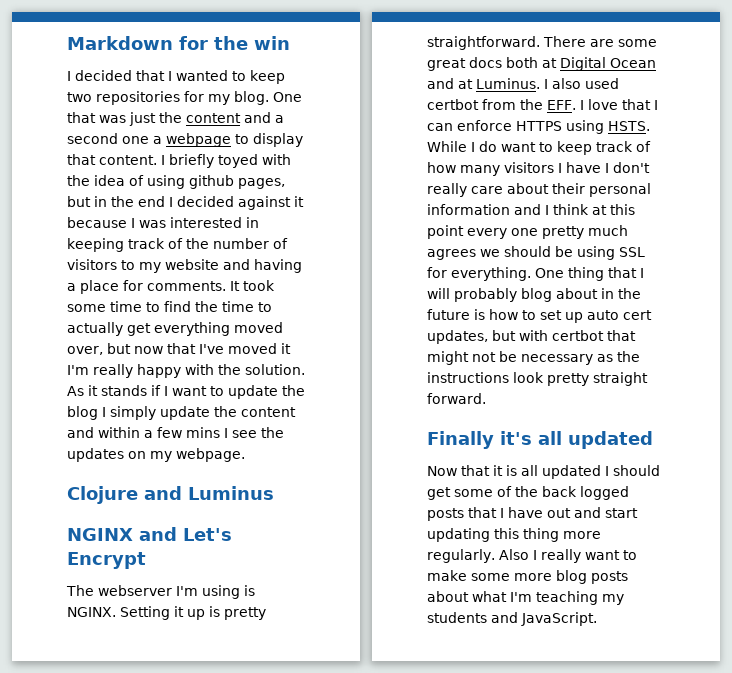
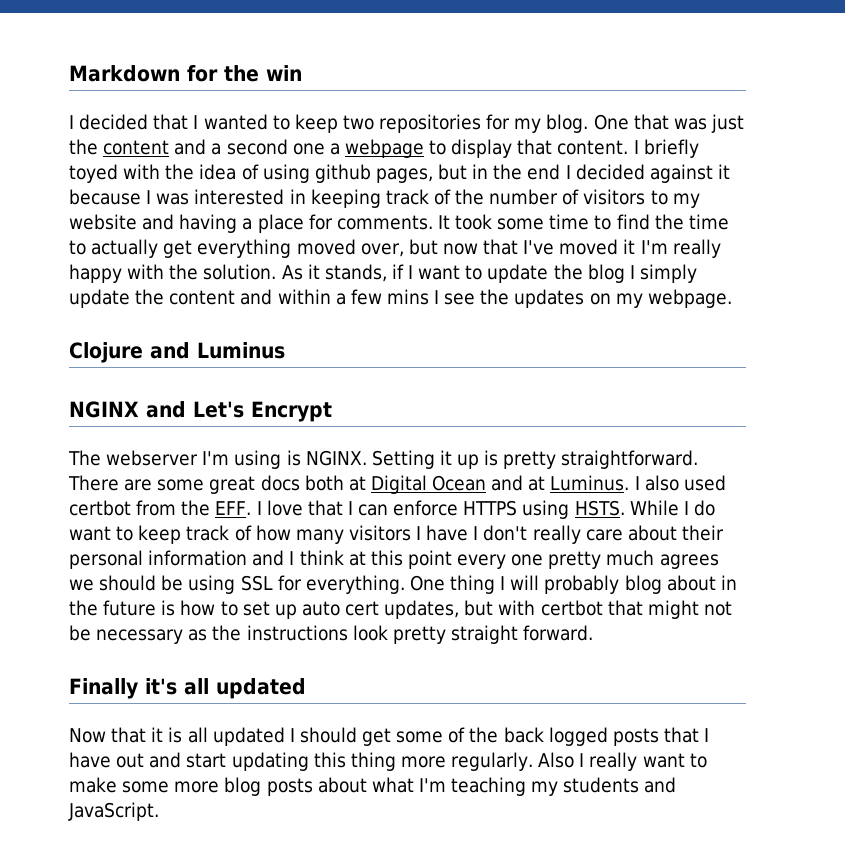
[101,385,147,396] stands -> [324,264,387,282] stands,
[608,267,637,278] that -> (496, 584) none

